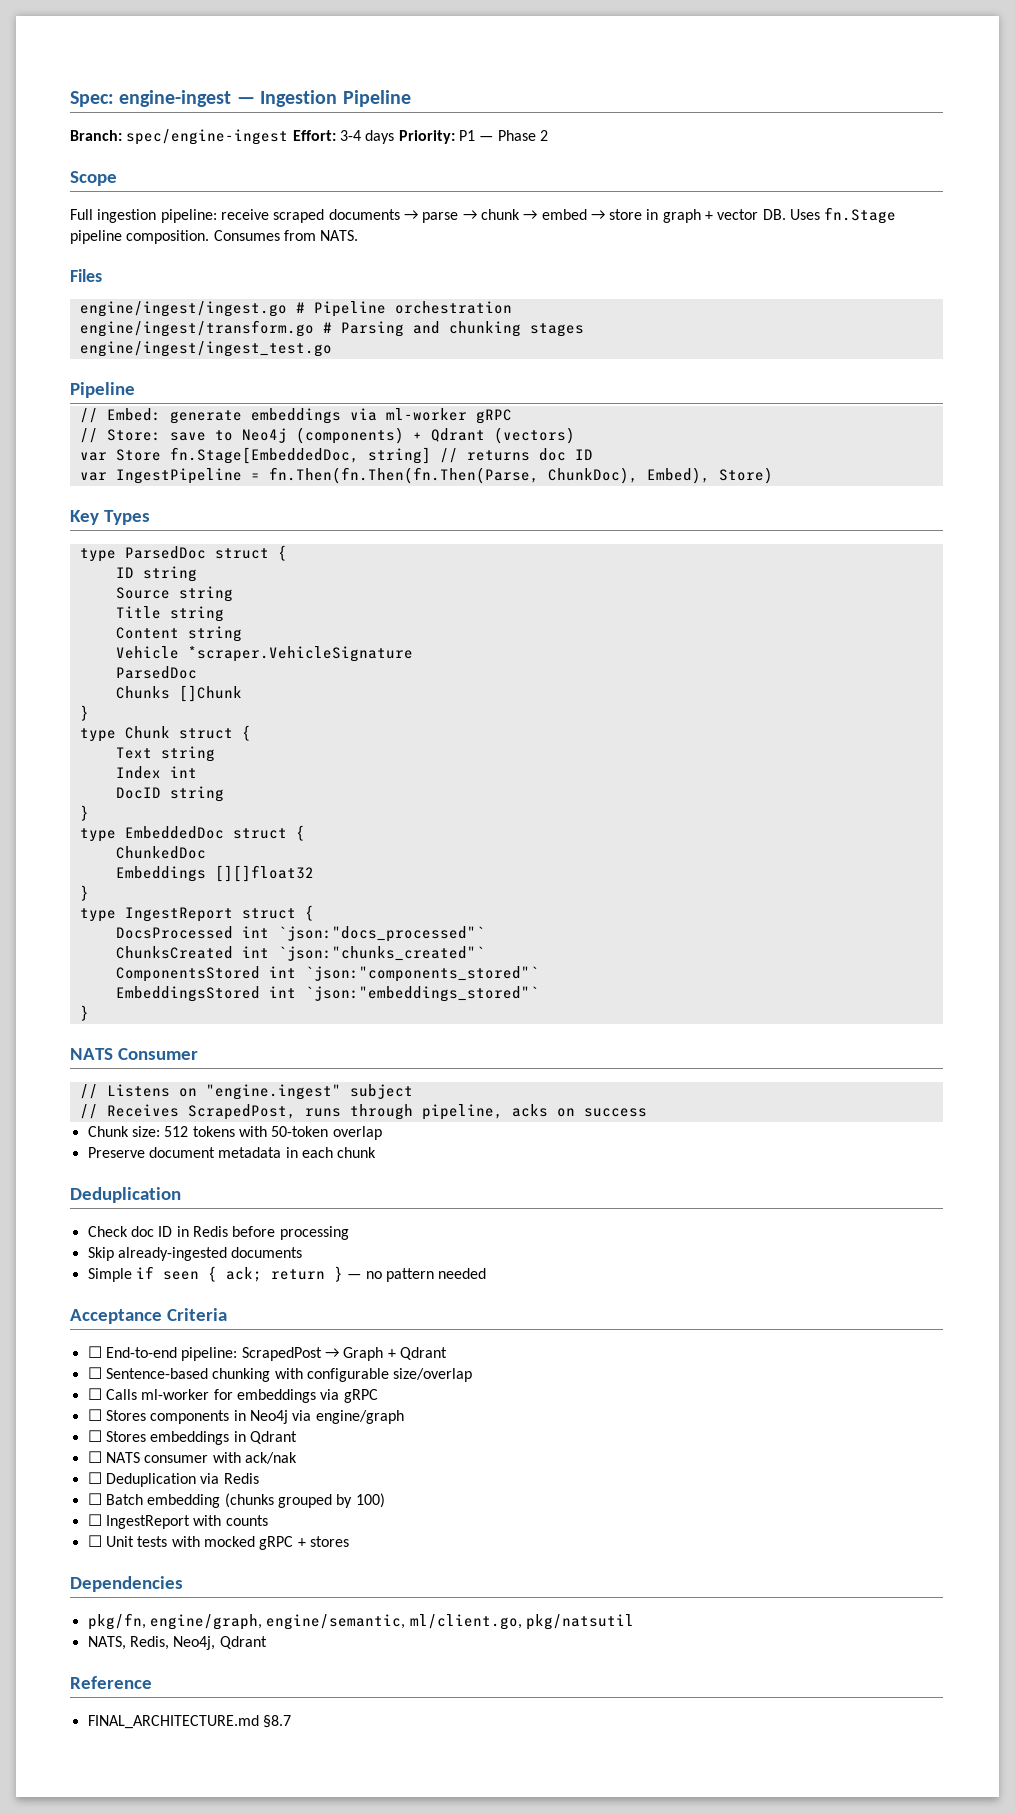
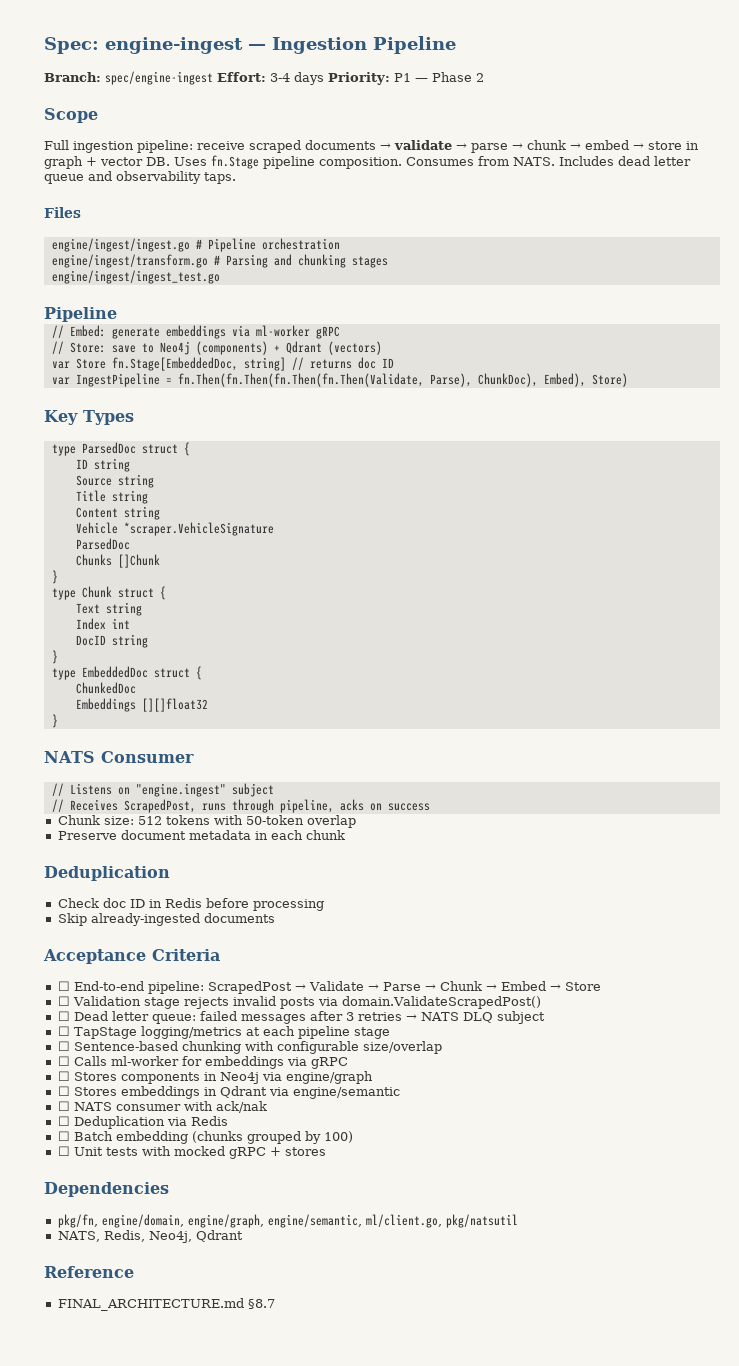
(418, 215) none -> [394,140,467,150] validate →
(359, 235) none -> [559,156,691,166] [44,171,236,184] Includes dead letter queue and observability taps.
[268,467,539,484] fn.Then(fn.Then(fn.Then(Parse, -> [177,373,472,387] fn.Then(fn.Then(fn.Then(fn.Then(Validate, Parse),
[79,905,314,922] [115,926,485,942] [115,946,485,961] [115,966,539,982] [115,986,539,1002] [79,1005,89,1021] // type IngestReport struct { // DocsProcessed int `json:"docs_processed"` // ChunksCreated int `json:"chunks_created"` // ComponentsStored int `json:"components_stored"` // EmbeddingsStored int `json:"embeddings_stored"` // } -> (58, 721) none
[87,1266,487,1282] // Simple if seen { ack; return } — no pattern needed -> (275, 918) none
[343,1347,447,1361] Graph + Qdrant -> [308,981,601,991] [57,996,541,1009] [57,1011,545,1024] [57,1026,390,1039] Validate → Parse → Chunk → Embed → Store // ☐ Validation stage rejects invalid posts via domain.ValidateScrapedPost() // ☐ Dead letter queue: failed messages after 3 retries → NATS DLQ subject // ☐ TapStage logging/metrics at each pipeline stage
(297, 1437) none -> [268,1087,400,1099] via engine/semantic
[87,1514,268,1529] // ☐ IngestReport with counts -> (353, 1137) none
(146, 1621) none -> [101,1214,184,1228] engine/domain,

